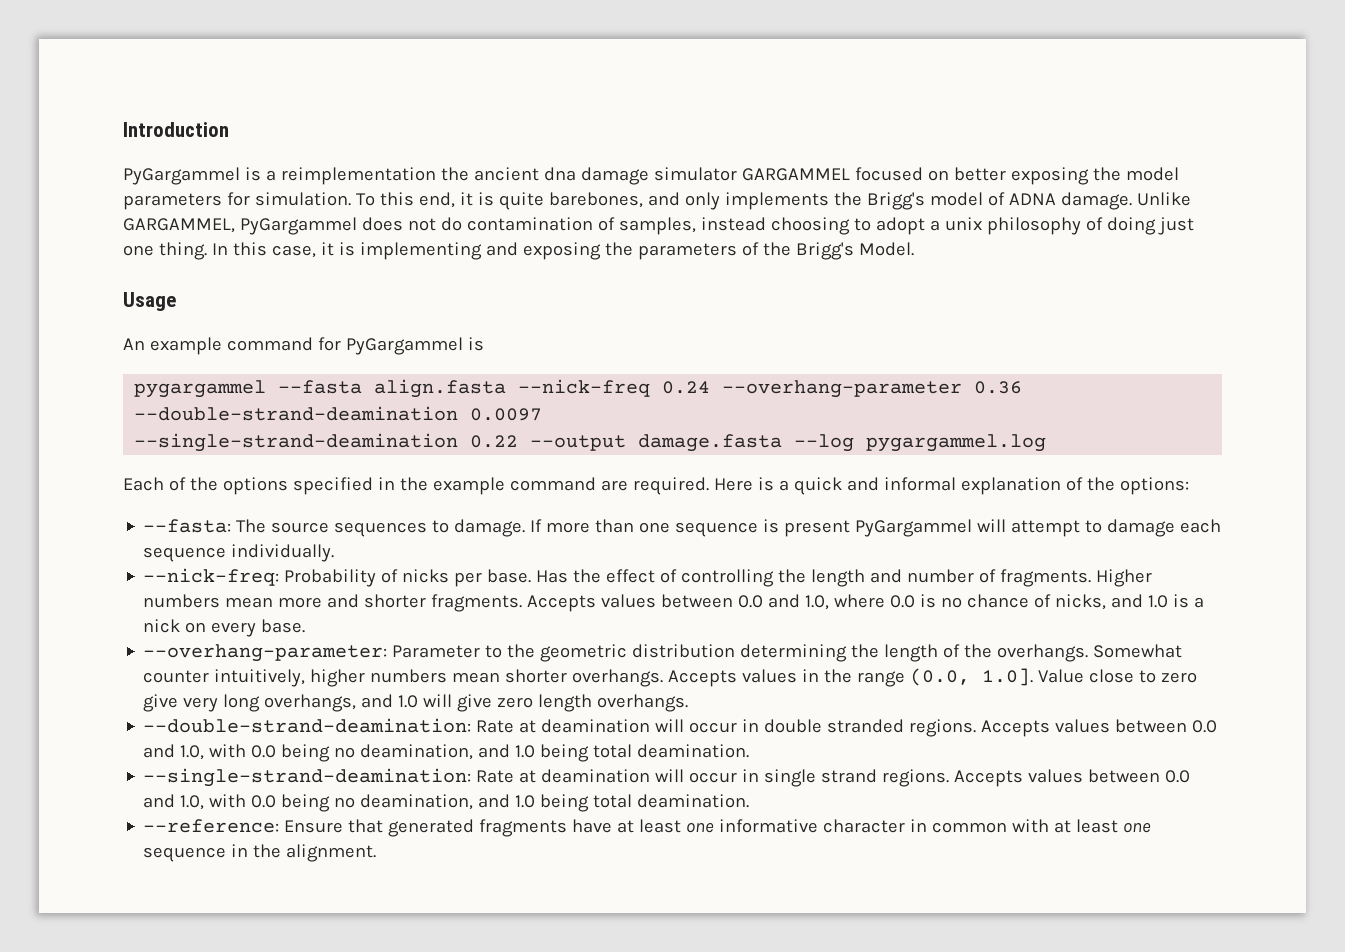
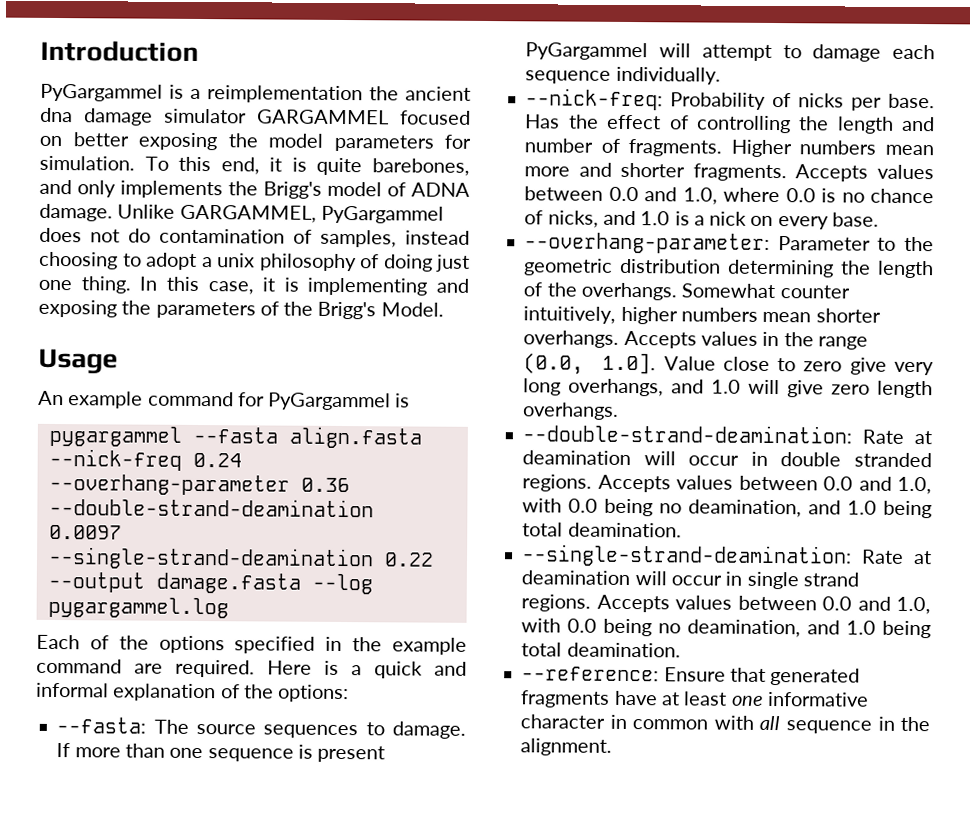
[1054,819,1152,833] at least one -> [759,715,781,731] all

